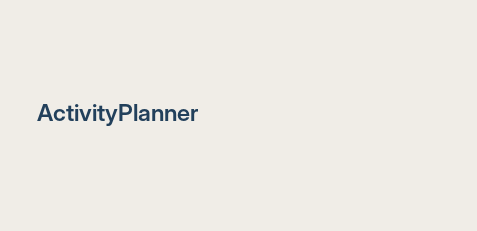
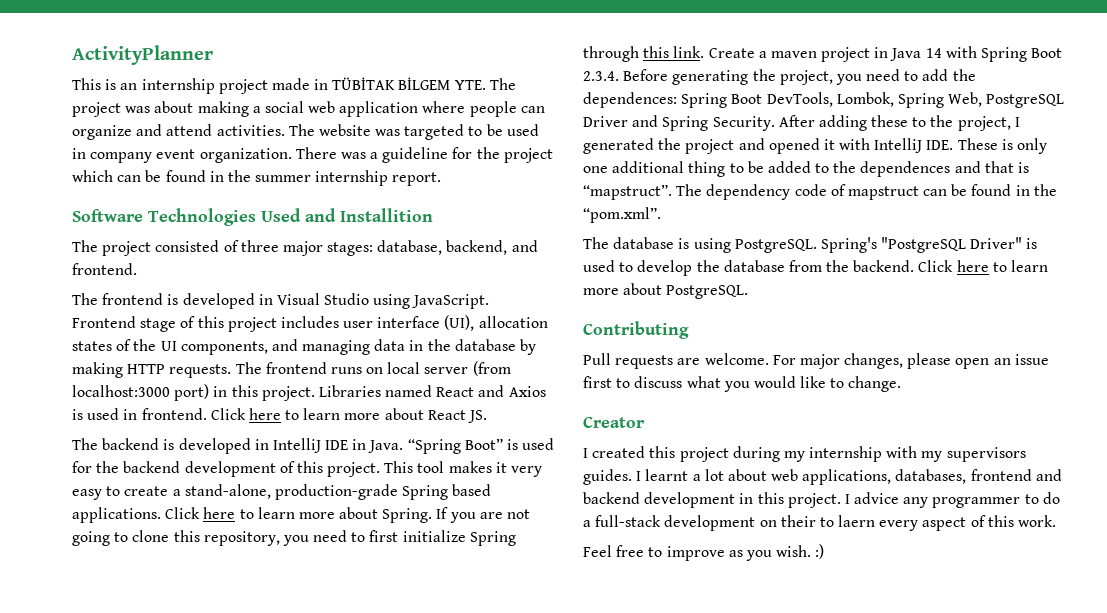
(198, 115) none -> [72,77,516,94] [72,101,545,117] [72,124,539,140] [72,147,553,163] [72,170,442,186] [72,208,433,226] [72,240,538,256] [72,263,137,275] [72,293,490,309] [72,315,548,332] [72,339,537,355] [72,361,511,378] [72,384,546,401] [72,408,488,423] [72,438,555,454] [72,461,543,477] [72,484,492,500] [72,507,531,523] [72,530,516,546] [583,46,1063,62] [583,69,976,85] [583,92,1065,108] [583,115,1020,131] [583,138,1048,154] [583,161,1030,177] [583,184,1057,200] [583,207,661,223] [583,237,1038,253] [583,260,1049,276] [583,283,749,299] [583,321,689,339] [583,353,1049,369] [583,376,902,392] [583,417,645,428] [583,446,1026,462] [583,469,1062,485] [583,492,1060,508] [583,515,1057,531] [583,544,825,561] // This is an internship project made in TÜBİTAK BİLGEM YTE. The project was about making a social web application where people can organize and attend activities. The website was targeted to be used in company event organization. There was a guideline for the project which can be found in the summer internship report. // Software Technologies Used and Installition // The project consisted of three major stages: database, backend, and frontend. // The frontend is developed in Visual Studio using JavaScript. Frontend stage of this project includes user interface (UI), allocation states of the UI components, and managing data in the database by making HTTP requests. The frontend runs on local server (from localhost:3000 port) in this project. Libraries named React and Axios is used in frontend. Click here to learn more about React JS. // The backend is developed in IntelliJ IDE in Java. “Spring Boot” is used for the backend development of this project. This tool makes it very easy to create a stand-alone, production-grade Spring based applications. Click here to learn more about Spring. If you are not going to clone this repository, you need to first initialize Spring through this link. Create a maven project in Java 14 with Spring Boot 2.3.4. Before generating the project, you need to add the dependences: Spring Boot DevTools, Lombok, Spring Web, PostgreSQL Driver and Spring Security. After adding these to the project, I generated the project and opened it with IntelliJ IDE. These is only one additional thing to be added to the dependences and that is “mapstruct”. The dependency code of mapstruct can be found in the “pom.xml”. // The database is using PostgreSQL. Spring's "PostgreSQL Driver" is used to develop the database from the backend. Click here to learn more about PostgreSQL. // Contributing // Pull requests are welcome. For major changes, please open an issue first to discuss what you would like to change. // Creator // I created this project during my internship with my supervisors guides. I learnt a lot about web applications, databases, frontend and backend development in this project. I advice any programmer to do a full-stack development on their to laern every aspect of this work. // Feel free to improve as you wish. :)

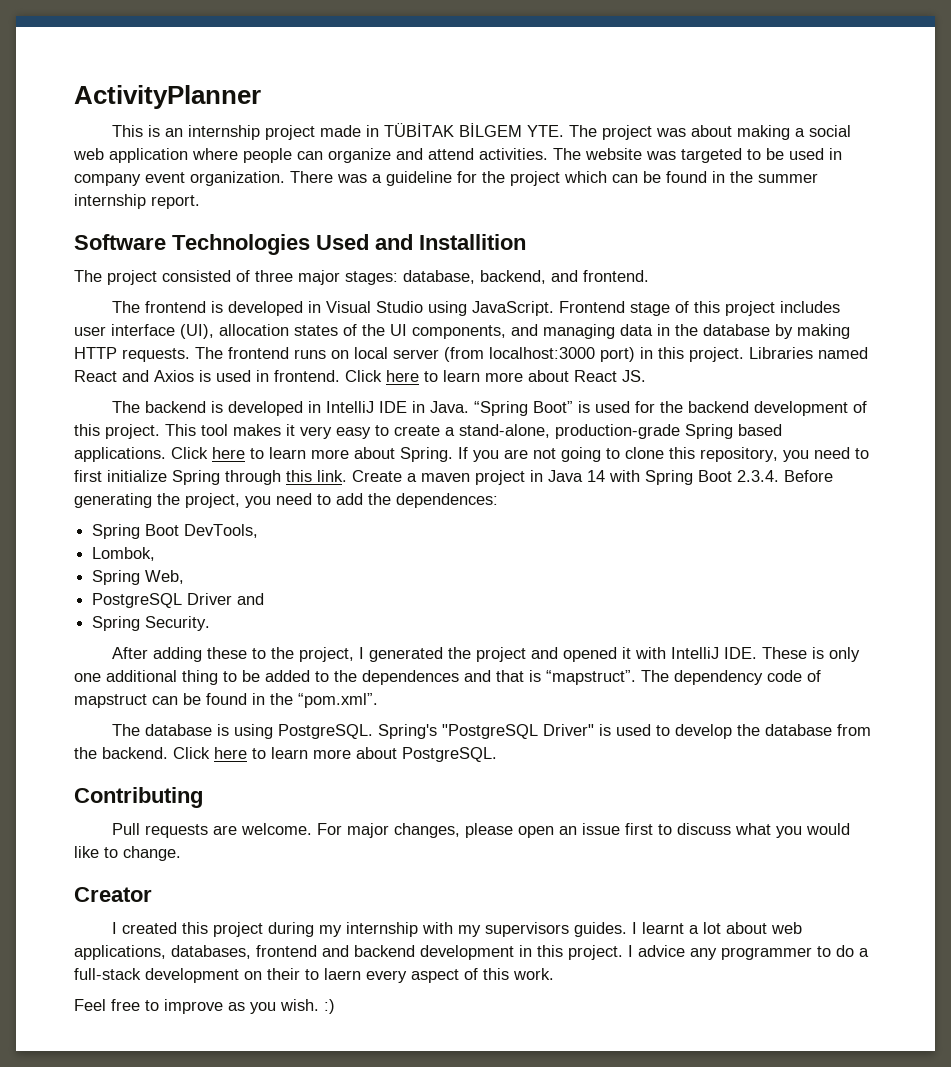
(677, 100) none -> (498, 500) //
(833, 99) none -> (259, 531) //
(894, 99) none -> (156, 554) //
(983, 99) none -> (185, 577) //
(659, 121) none -> (265, 599) //
(775, 123) none -> (211, 623) //

